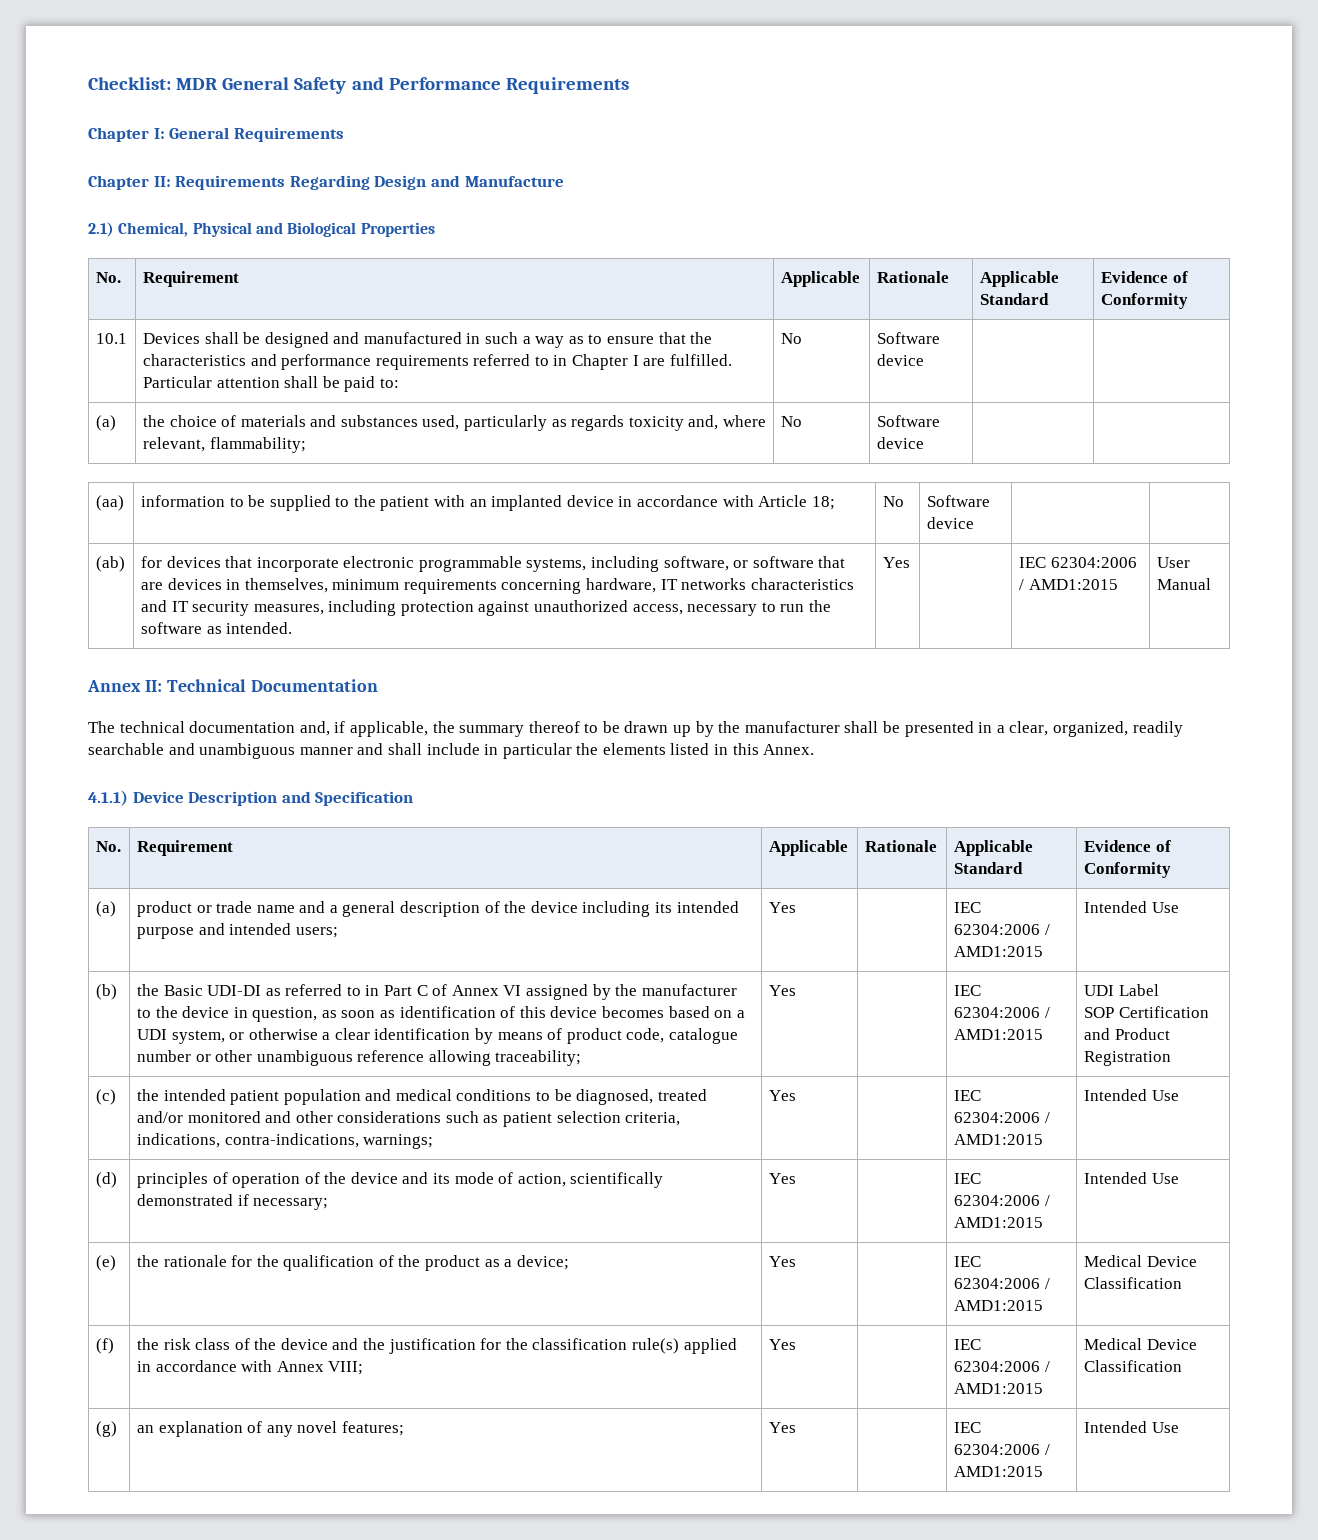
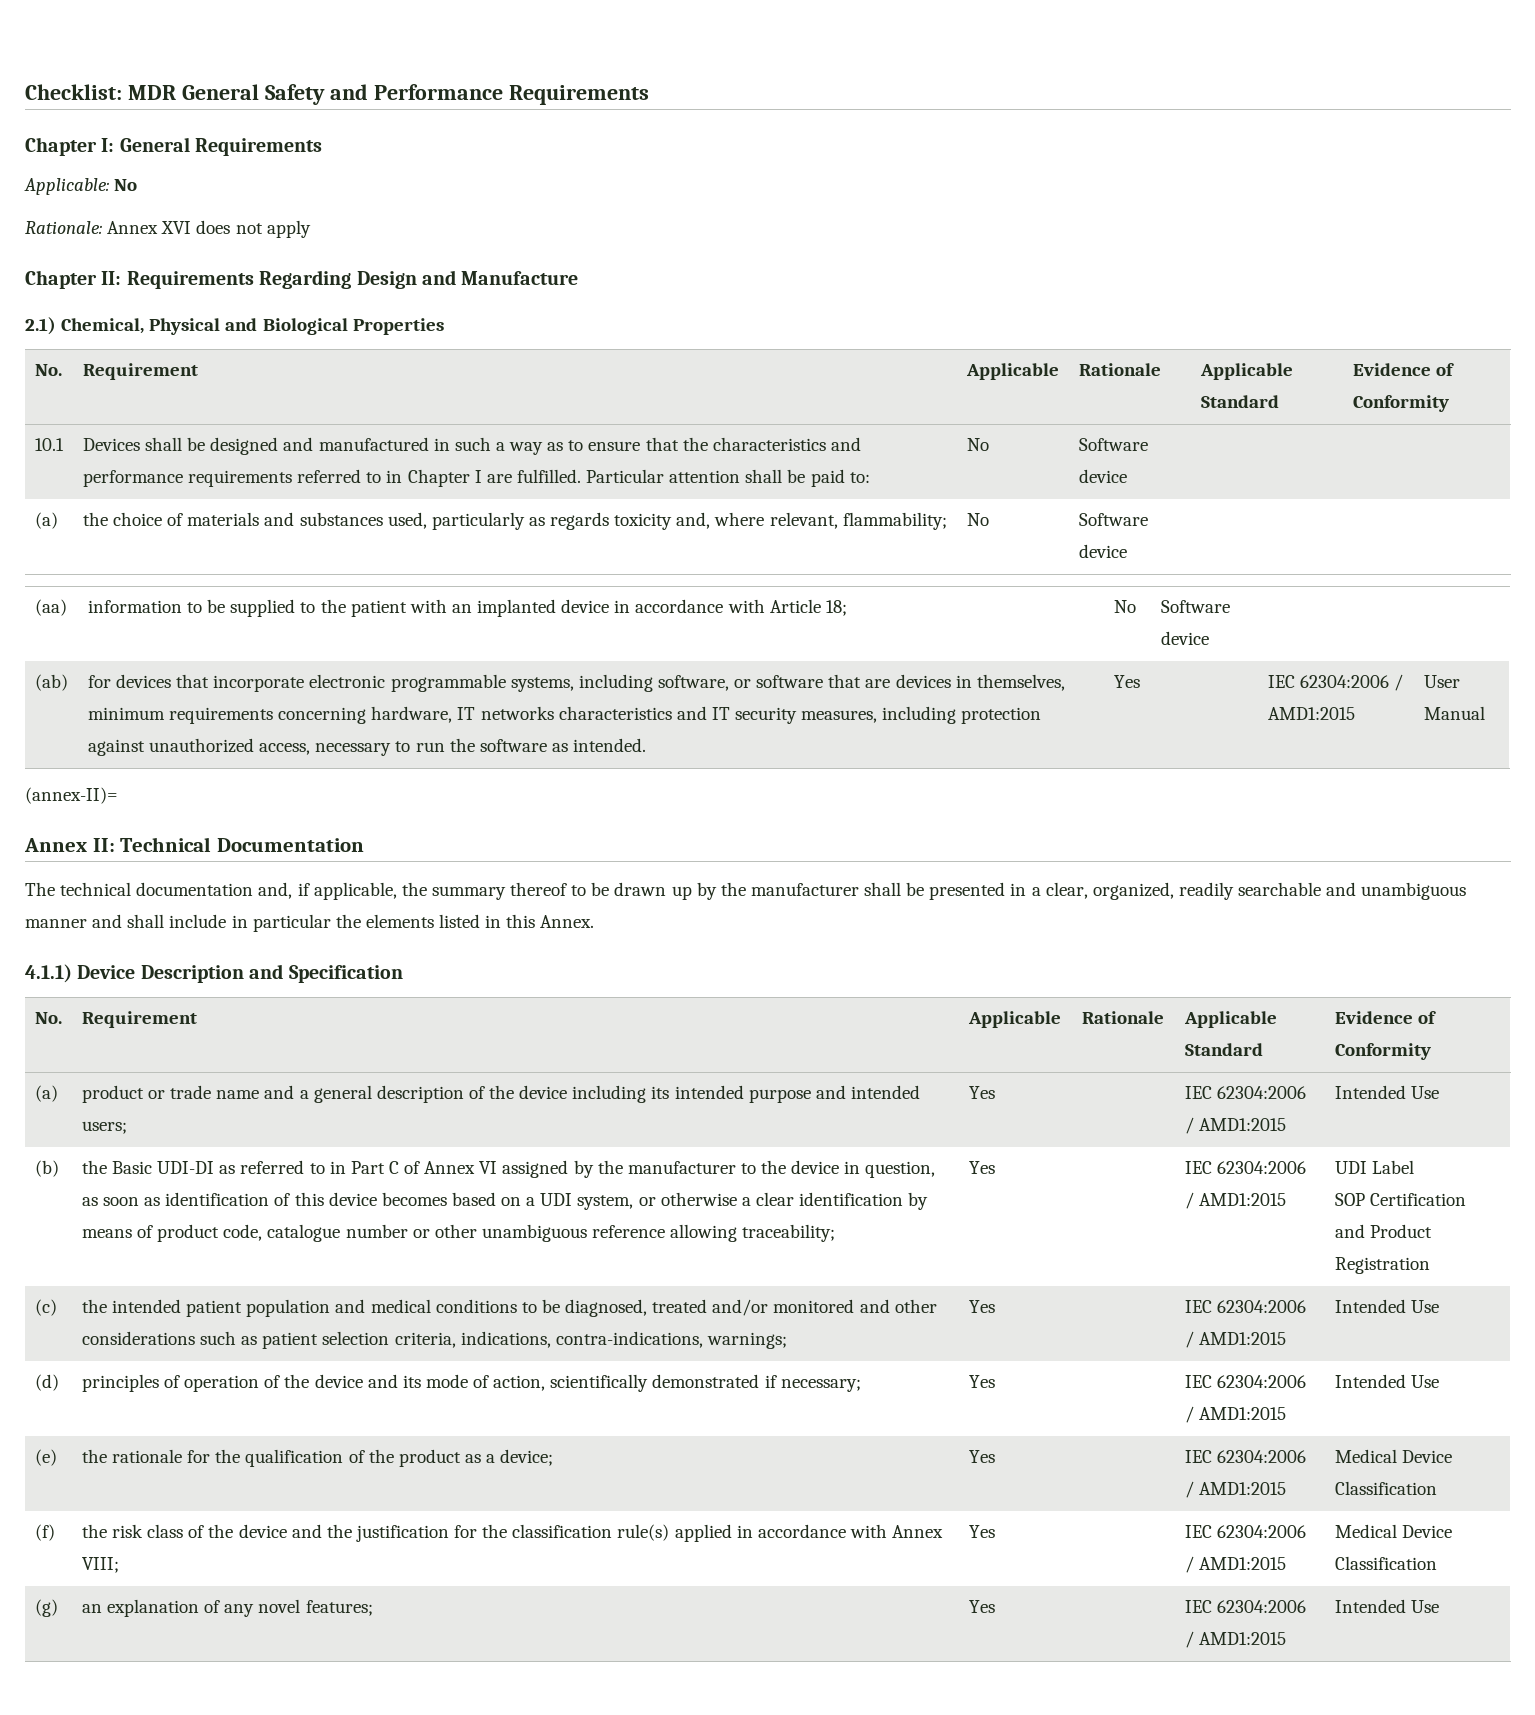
(344, 134) none -> [24,178,138,195] [25,220,311,238] // Applicable: No // Rationale: Annex XVI does not apply
(1211, 584) none -> [25,787,118,804] // (annex-II)=

